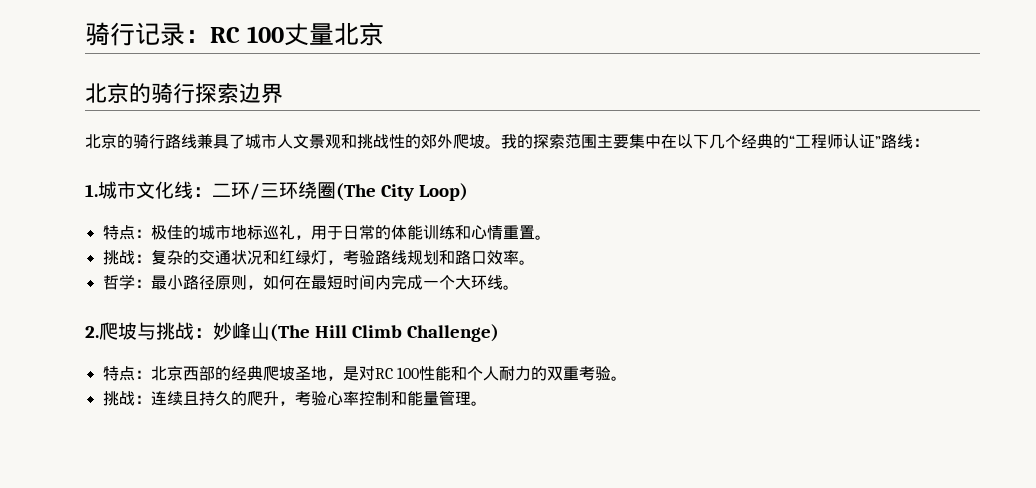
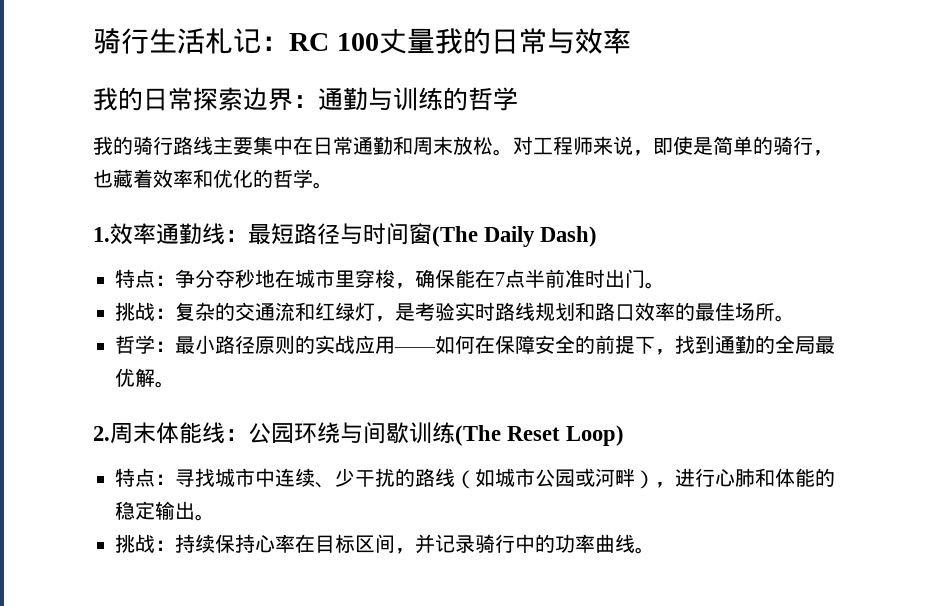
[85,22,185,46] 骑行记录 -> [93,28,261,54] 骑行生活札记
[333,22,384,46] [85,83,283,104] [85,133,929,149] [85,181,468,201] [102,224,535,240] 北京 // 北京的骑行探索边界 // 北京的骑行路线兼具了城市人文景观和挑战性的郊外爬坡。我的探索范围主要集中在以下几个经典的“工程师认证”路线： // 1.城市文化线：二环/三环绕圈(The City Loop) // 特点：极佳的城市地标巡礼，用于日常的体能训练和心情重置 -> [434,28,631,54] [93,87,518,111] [93,136,833,156] [93,169,333,189] [93,223,598,247] [115,269,645,289] 我的日常与效率 // 我的日常探索边界：通勤与训练的哲学 // 我的骑行路线主要集中在日常通勤和周末放松。对工程师来说，即使是简单的骑行，也藏着效率和优化的哲学。 // 1.效率通勤线：最短路径与时间窗(The Daily Dash) // 特点：争分夺秒地在城市里穿梭，确保能在7点半前准时出门
[230,250,263,265] 状况 -> [275,302,295,321] 流
[342,250,375,265] 考验 -> [395,302,495,321] 是考验实时
(519, 257) none -> [675,302,775,321] 的最佳场所
[246,274,519,290] [85,322,499,342] [102,365,627,381] [102,390,471,406] ，如何在最短时间内完成一个大环线。 // 2.爬坡与挑战：妙峰山(The Hill Climb Challenge) // 特点：北京西部的经典爬坡圣地，是对RC 100性能和个人耐力的双重考验。 // 挑战：连续且持久的爬升，考验心率控制和能量管理 -> [295,335,835,355] [115,368,175,388] [93,422,625,446] [115,468,835,489] [115,501,215,521] [115,534,635,554] 的实战应用——如何在保障安全的前提下，找到通勤的全局最优解。 // 2.周末体能线：公园环绕与间歇训练(The Reset Loop) // 特点：寻找城市中连续、少干扰的路线（如城市公园或河畔），进行心肺和体能的稳定输出。 // 挑战：持续保持心率在目标区间，并记录骑行中的功率曲线

